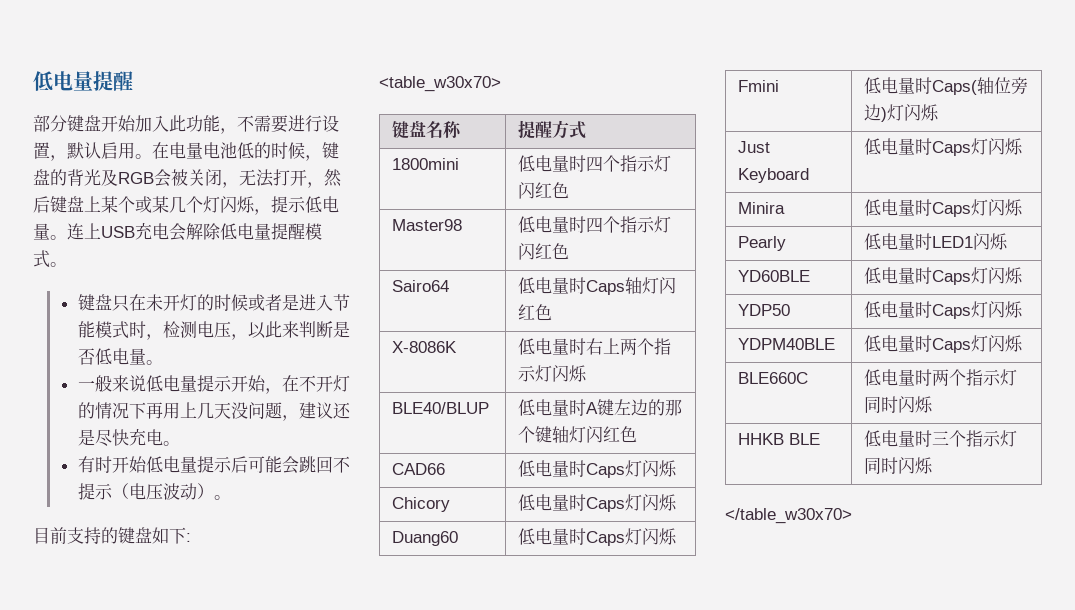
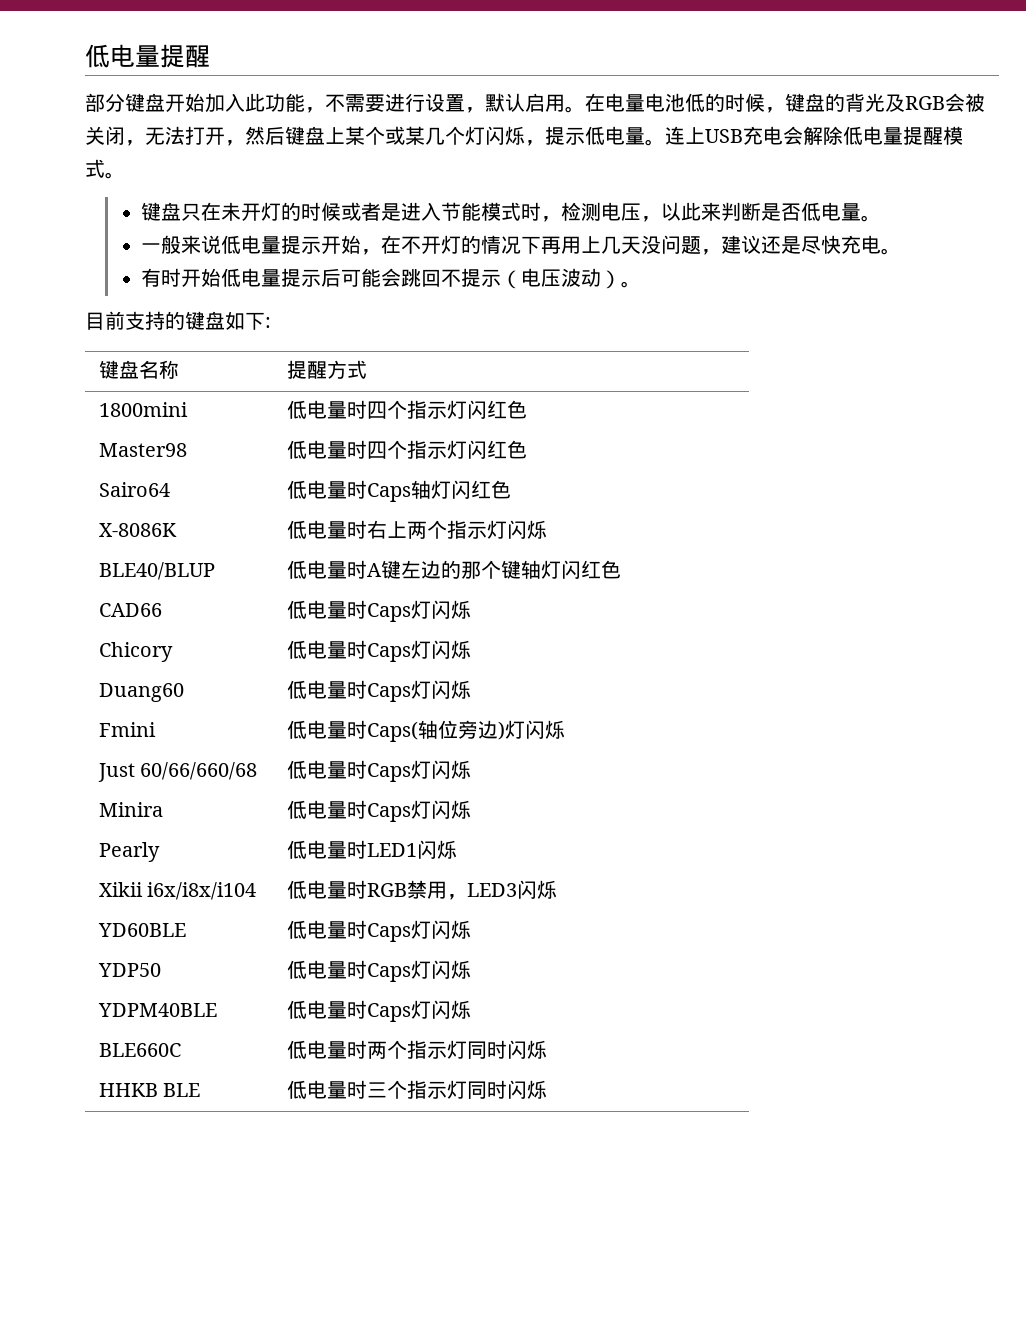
[379,76,501,92] // <table_w30x70> -> (271, 322) none
[738,168,810,183] Keyboard -> [140,762,258,780] 60/66/660/68
(1009, 241) none -> [98,882,257,900] [286,880,557,900] // Xikii i6x/i8x/i104 | 低电量时RGB禁用，LED3闪烁
[725,508,852,524] // </table_w30x70> -> (547, 1089) none

